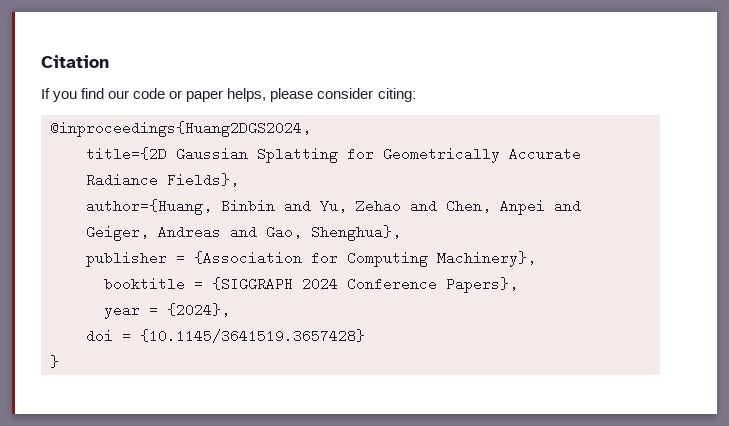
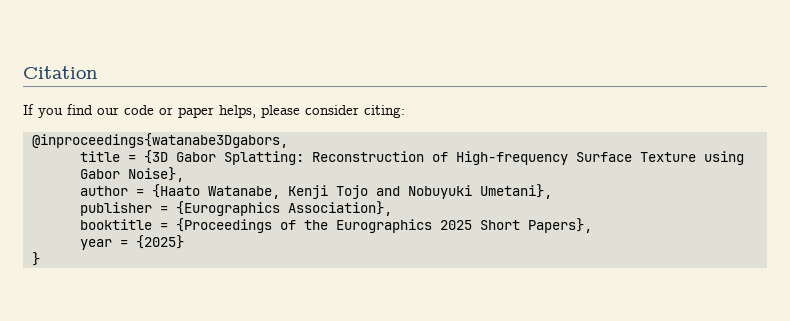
[50,121,311,137] [86,147,581,163] [86,173,239,187] [86,199,581,215] [86,225,401,241] [86,251,536,267] [104,277,437,291] @inproceedings{Huang2DGS2024, // title={2D Gaussian Splatting for Geometrically Accurate Radiance Fields}, // author={Huang, Binbin and Yu, Zehao and Chen, Anpei and Geiger, Andreas and Gao, Shenghua}, // publisher = {Association for Computing Machinery}, // booktitle = {SIGGRAPH 2024 Conference -> [32,133,288,148] [80,150,744,165] [80,167,184,182] [80,184,552,199] [80,201,392,216] [80,218,520,233] @inproceedings{watanabe3Dgabors, // title = {3D Gabor Splatting: Reconstruction of High-frequency Surface Texture using Gabor Noise}, // author = {Haato Watanabe, Kenji Tojo and Nobuyuki Umetani}, // publisher = {Eurographics Association}, // booktitle = {Proceedings of the Eurographics 2025 Short
[167,303,230,317] [86,329,365,343] {2024}, // doi = {10.1145/3641519.3657428} -> [136,235,184,249] {2025}

